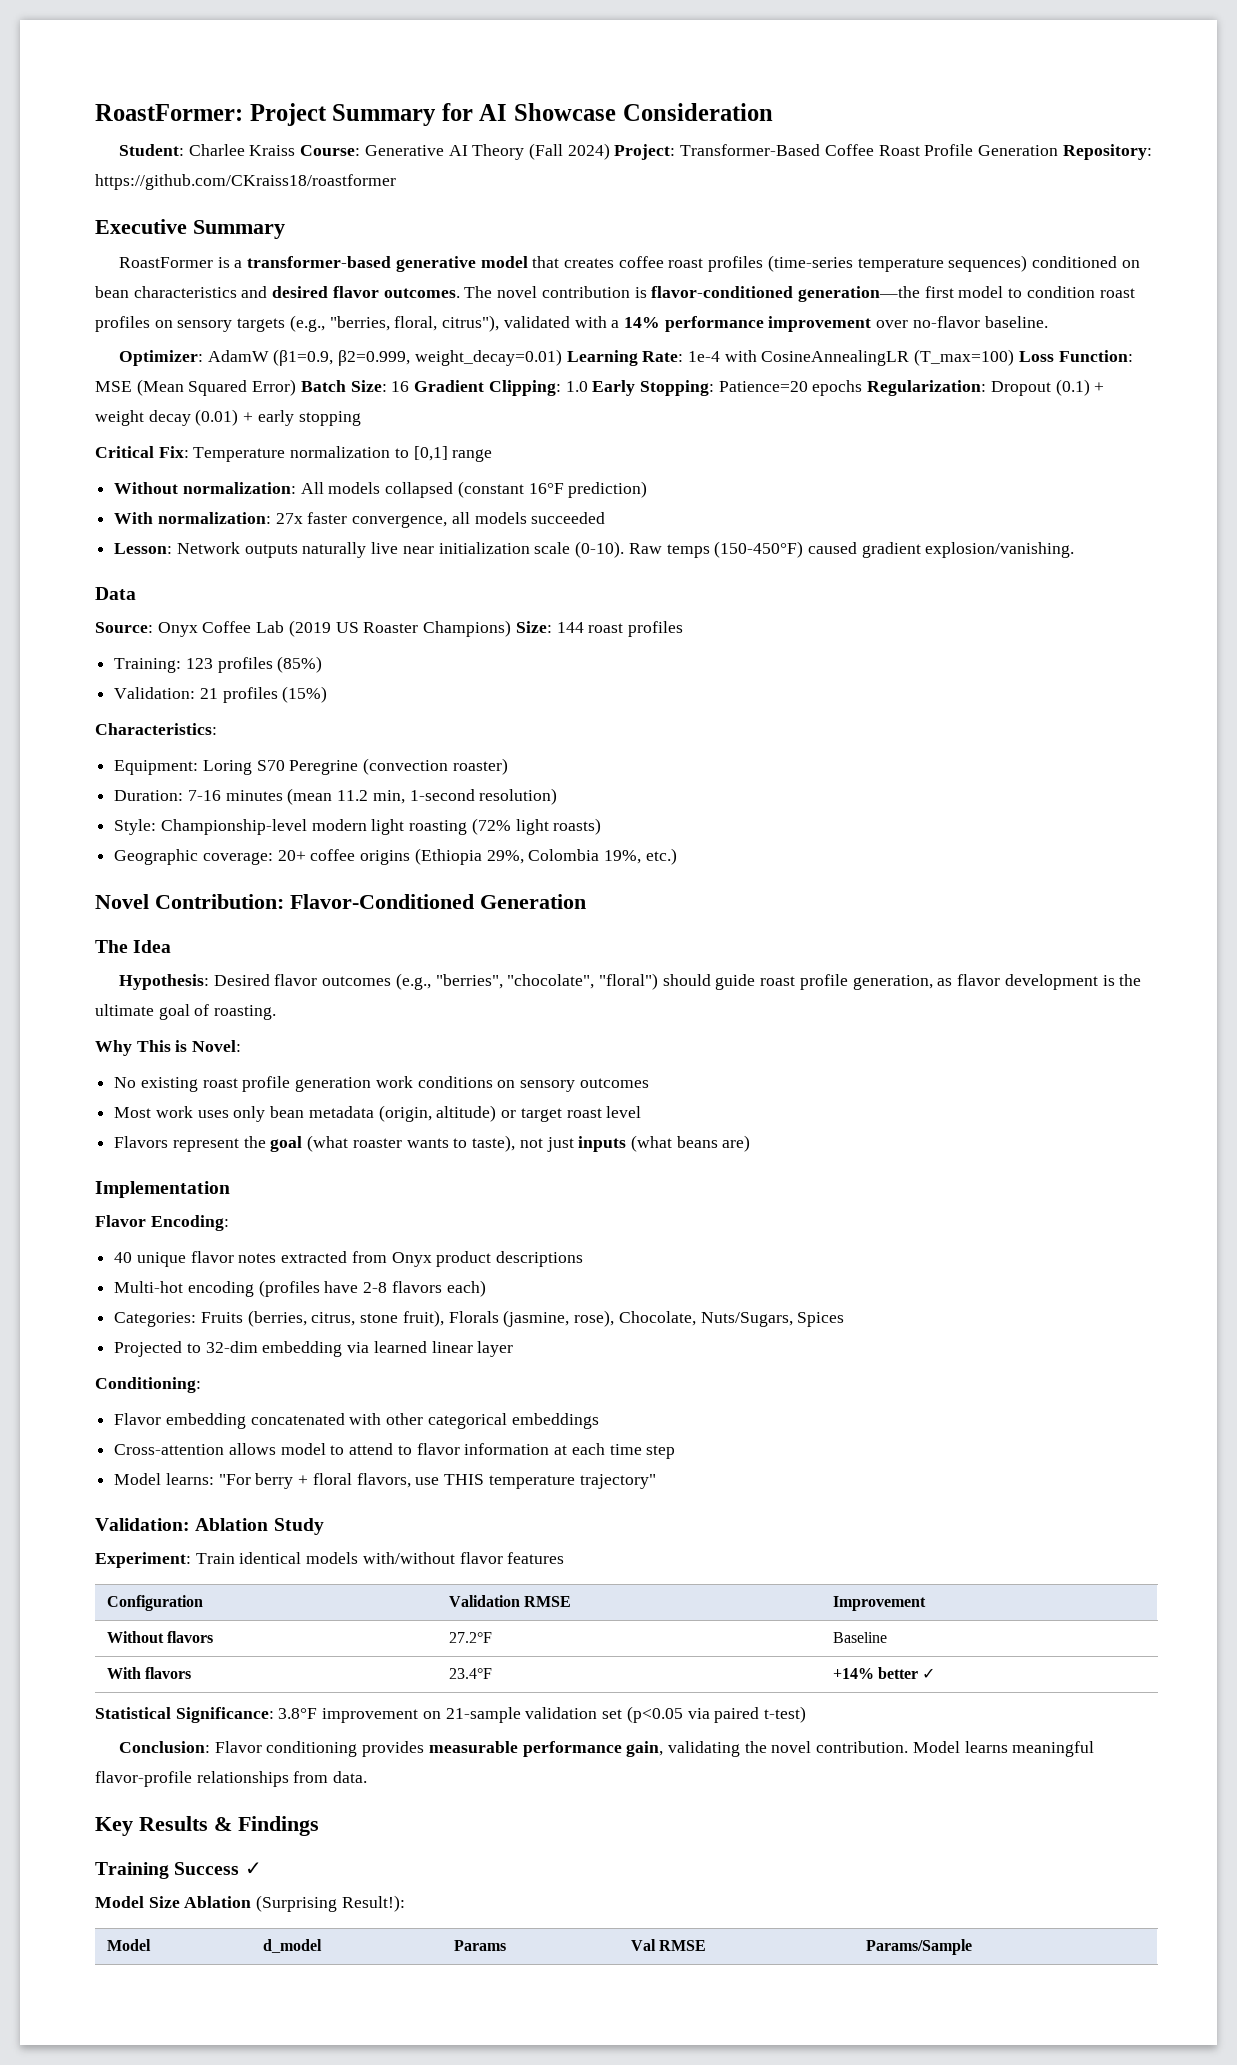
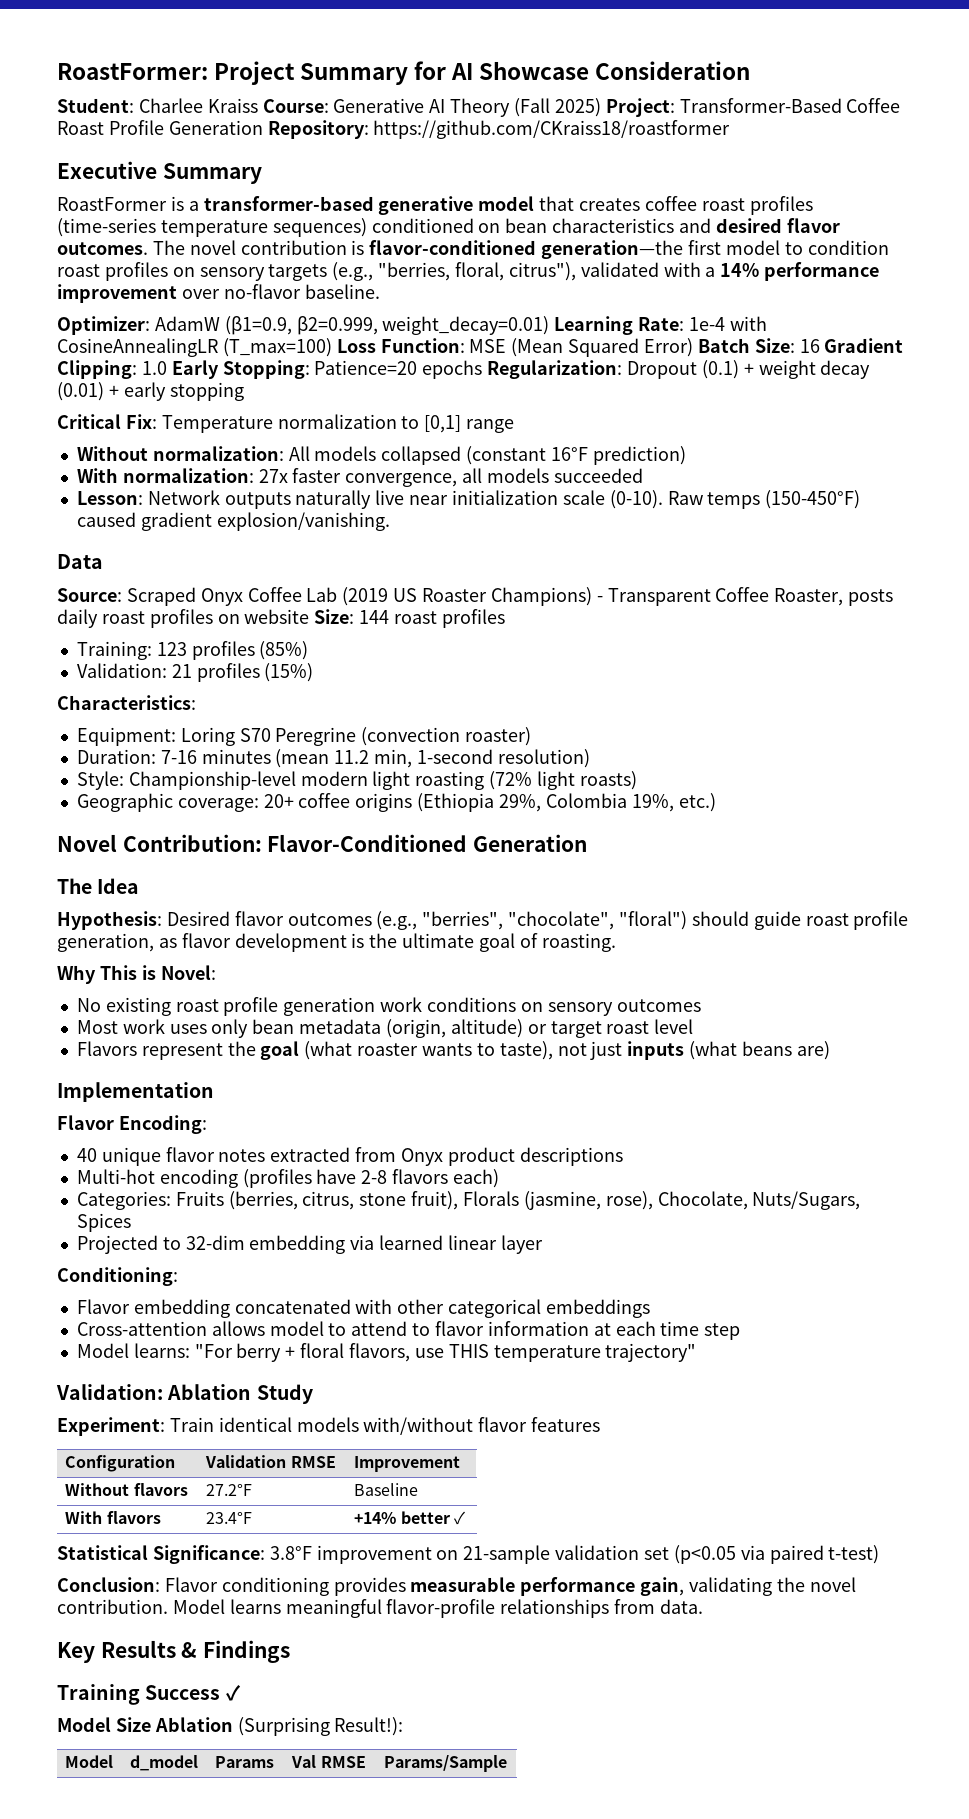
[567,143,610,160] 2024) -> [554,98,601,117] 2025)
(153, 627) none -> [126,587,196,606] Scraped
(512, 628) none -> [596,587,894,606] [57,609,310,628] - Transparent Coffee Roaster, posts daily roast profiles on website

